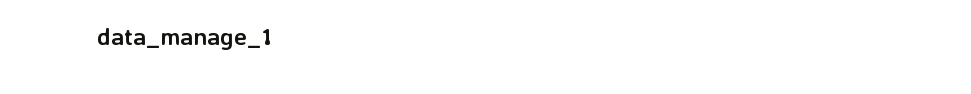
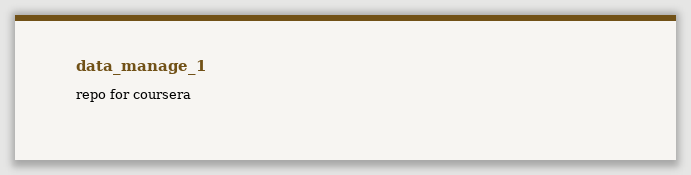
(272, 39) none -> [76,89,191,102] // repo for coursera

